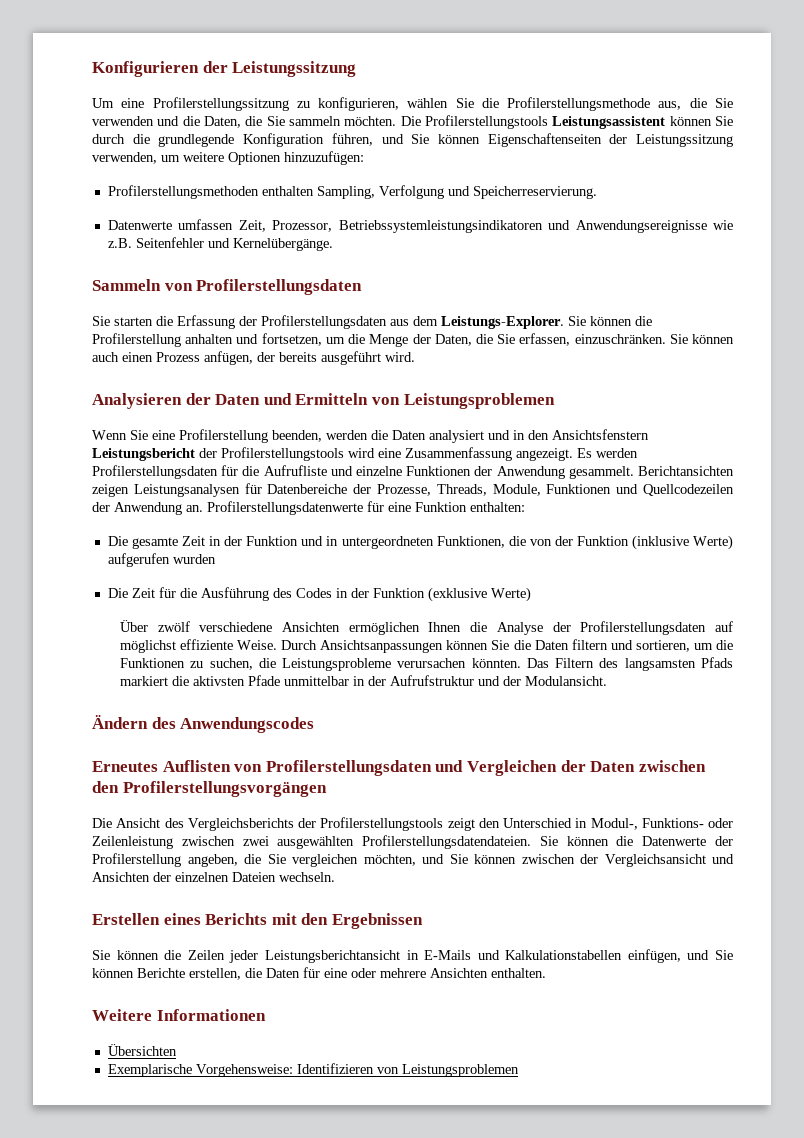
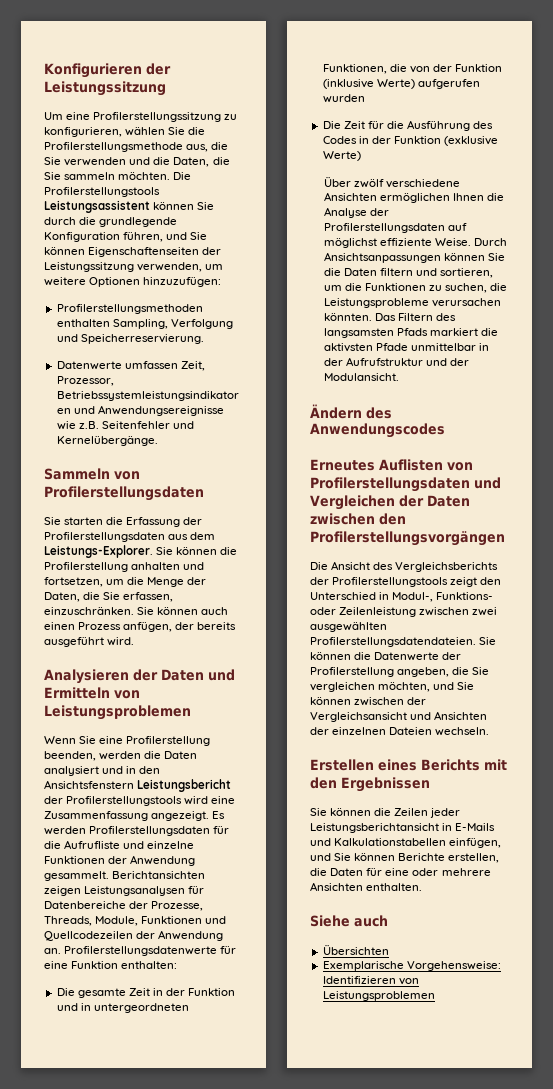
[92,1009,266,1021] Weitere Informationen -> [310,915,388,927] Siehe auch

